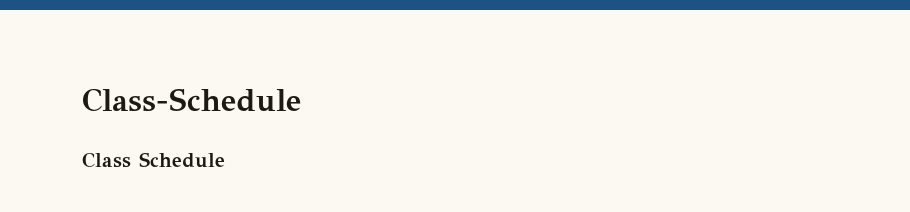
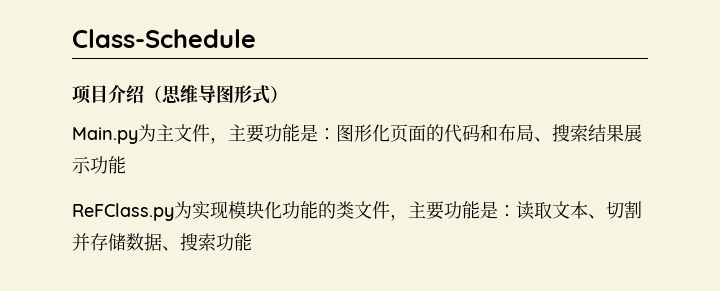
[82,152,225,168] Class Schedule -> [72,84,288,104] [72,124,642,144] [72,156,126,174] [72,201,642,221] [72,233,252,251] 项目介绍（思维导图形式） // Main.py为主文件，主要功能是：图形化页面的代码和布局、搜索结果展示功能 // ReFClass.py为实现模块化功能的类文件，主要功能是：读取文本、切割并存储数据、搜索功能

